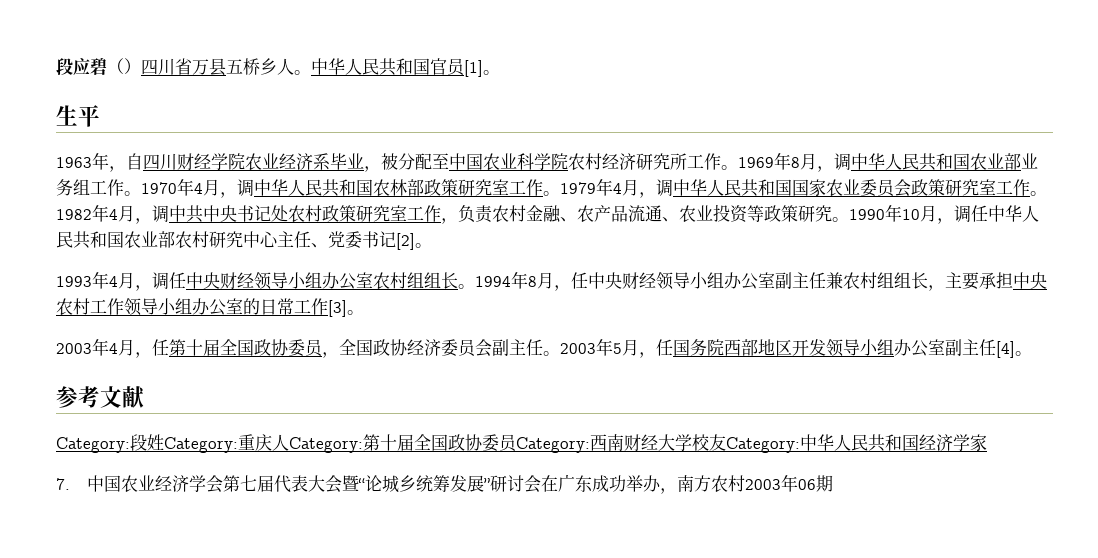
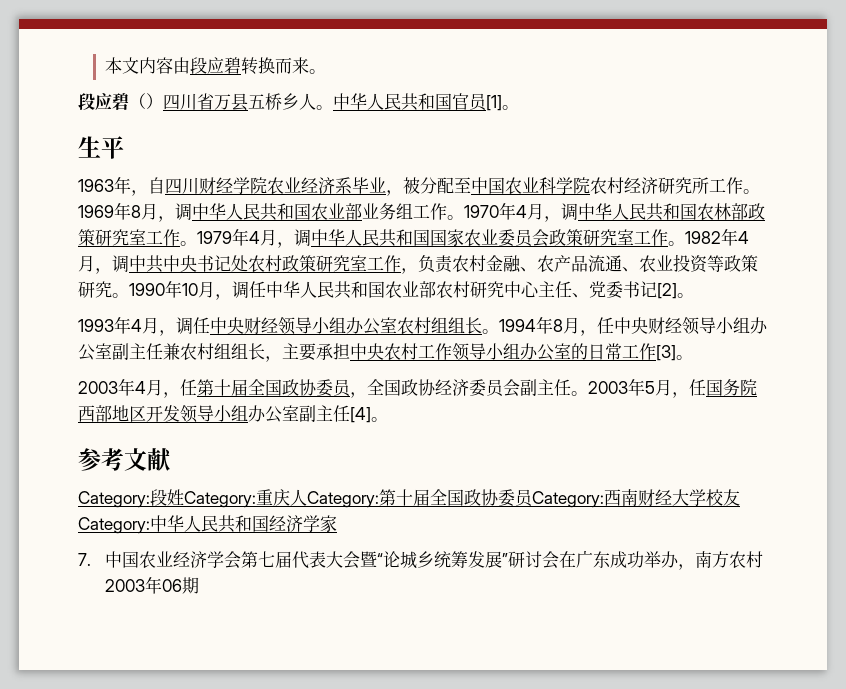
(56, 66) none -> [105,57,327,75] 本文内容由段应碧转换而来。 //

